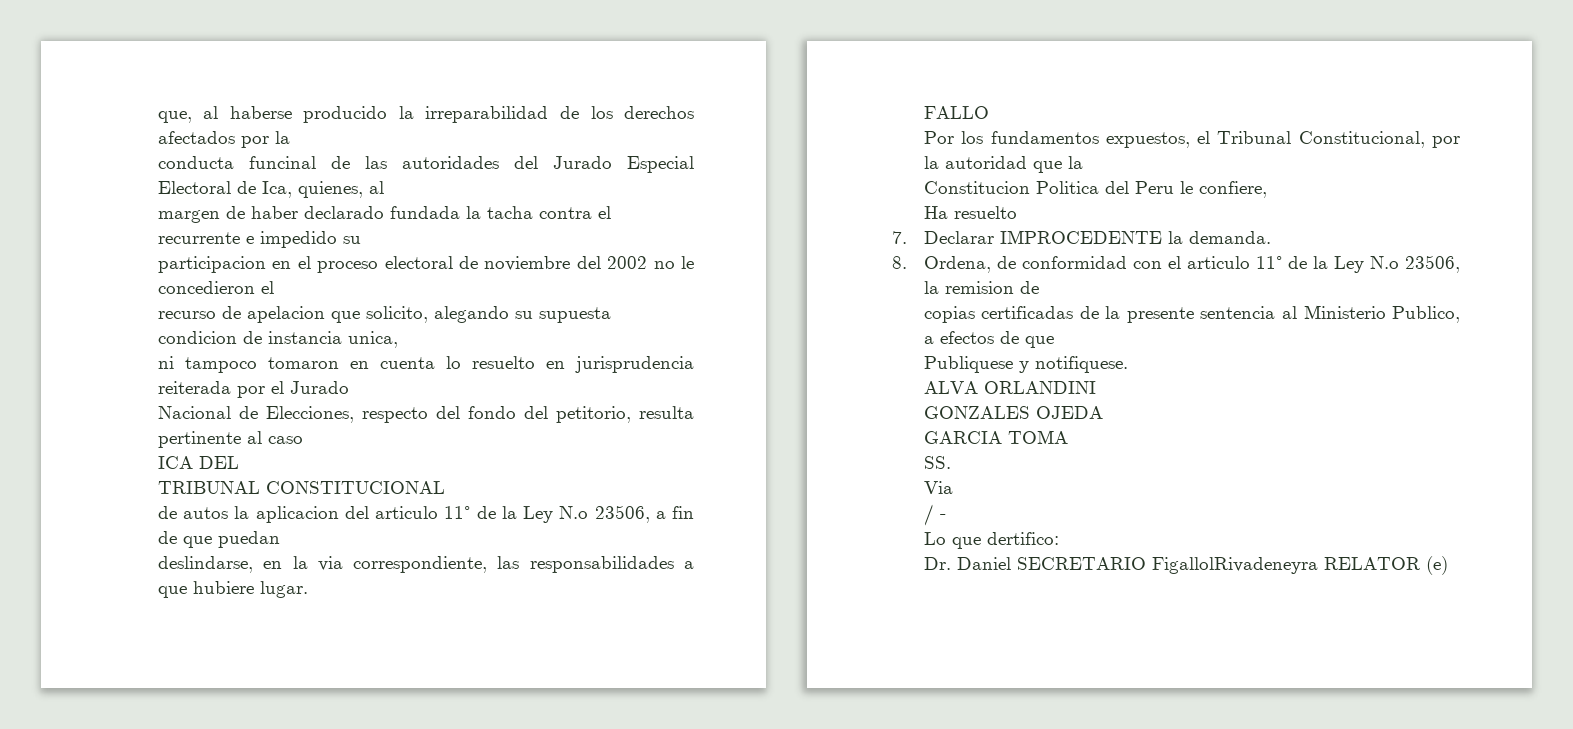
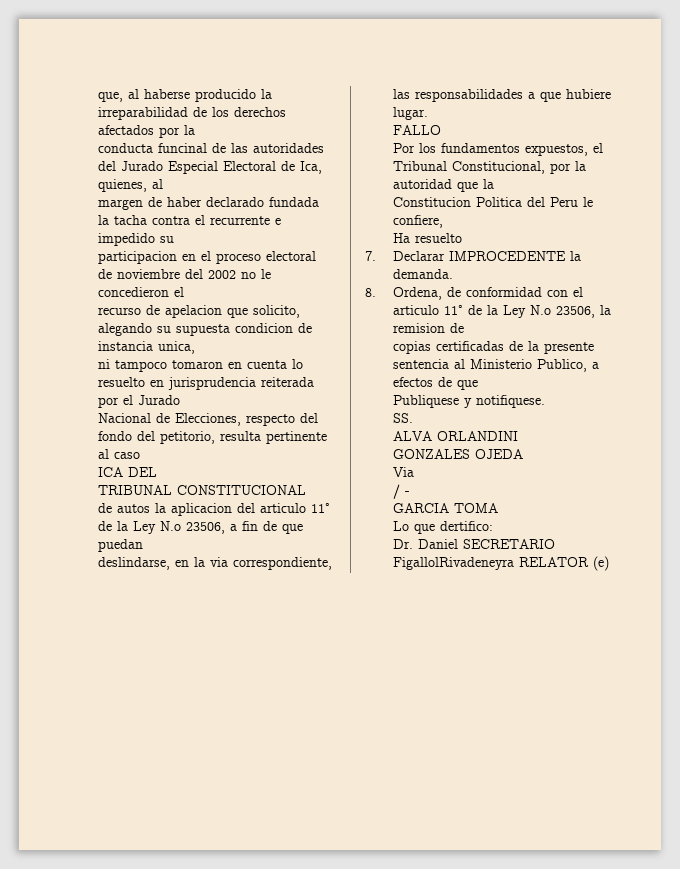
(1128, 364) none -> [392,413,413,423] // SS.
[923,430,1068,444] [923,456,951,469] // GARCIA TOMA // SS. -> (523, 454) none
(946, 516) none -> [392,503,498,513] // GARCIA TOMA

